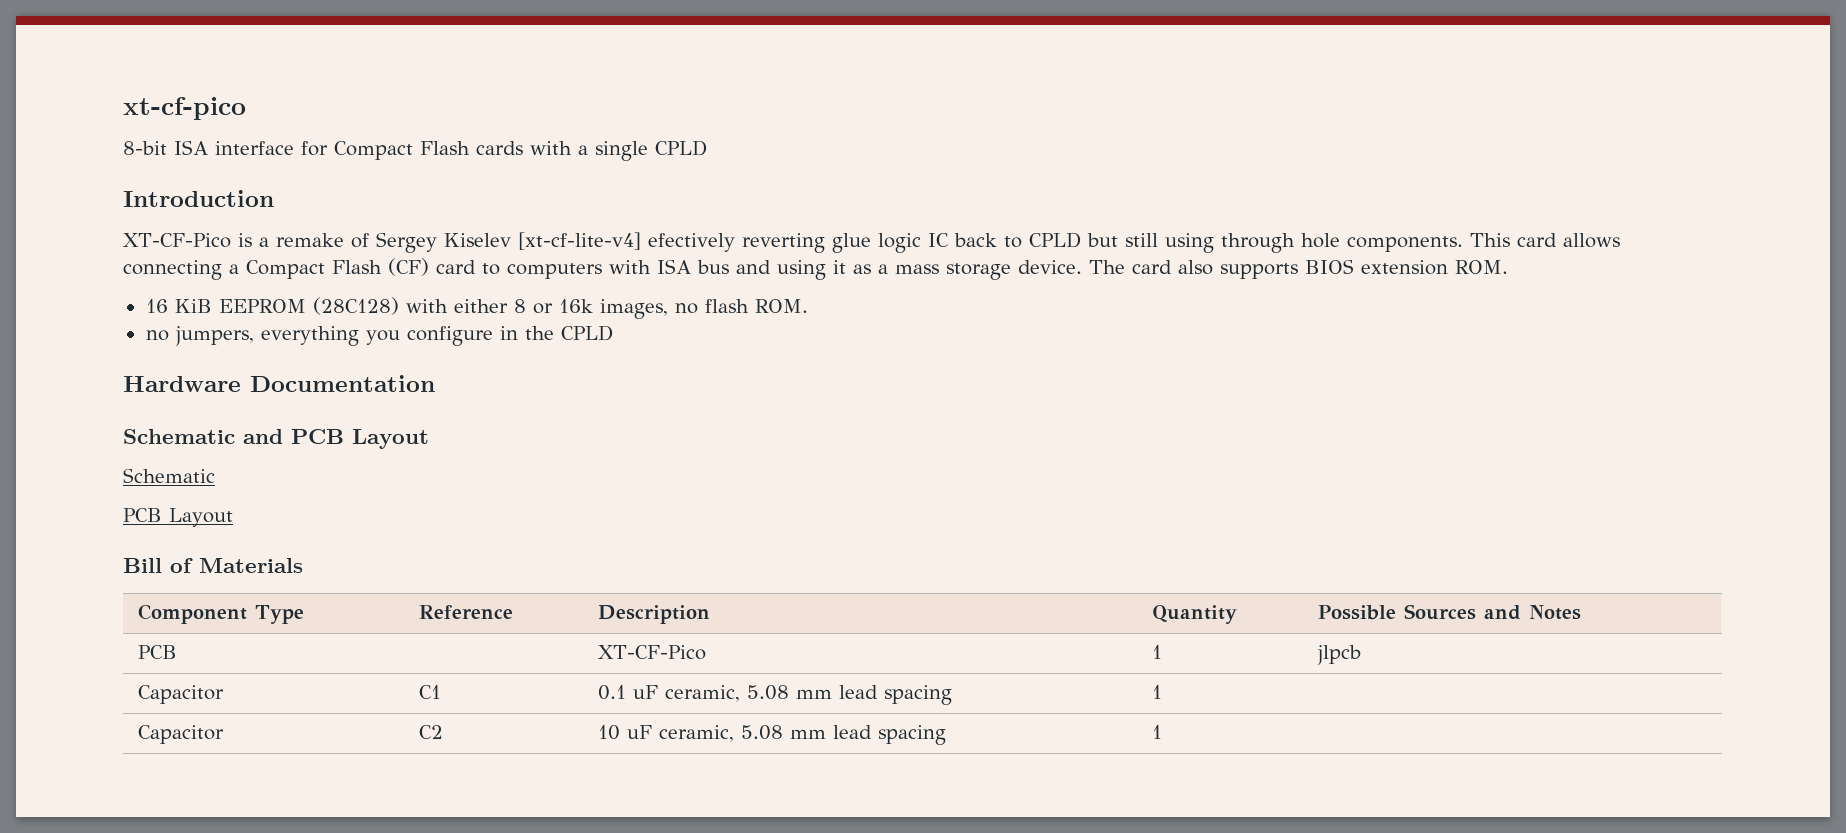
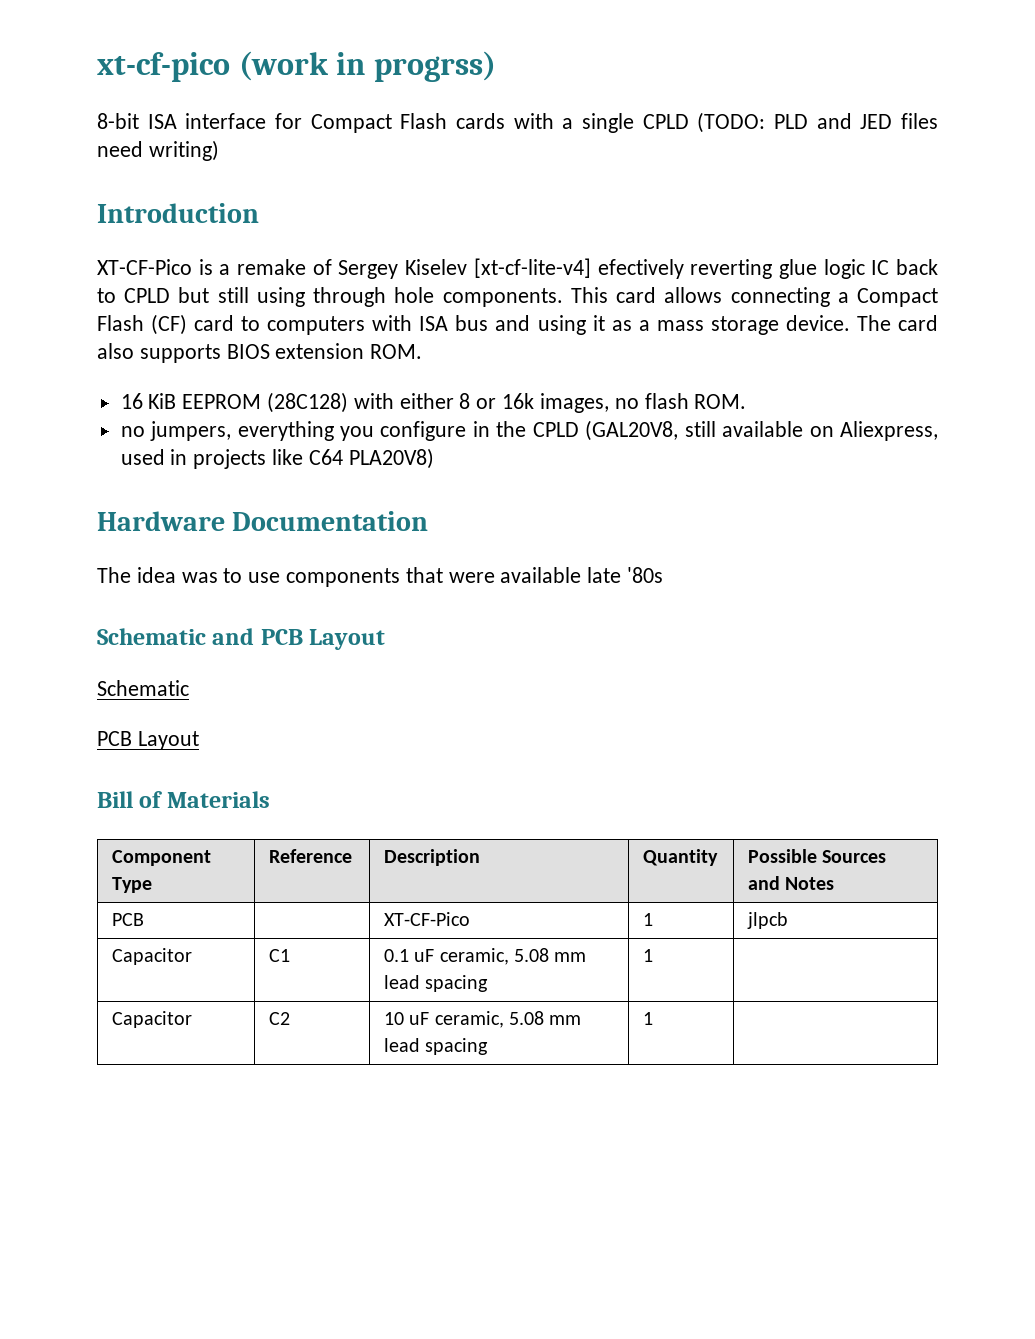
(246, 108) none -> [238,51,496,82] (work in progrss)
(707, 148) none -> [697,112,938,133] [97,140,219,161] (TODO: PLD and JED files need writing)
[123,375,435,392] // Hardware Documentation -> [585,420,938,441] [120,448,434,469] [97,511,429,531] [97,567,664,587] (GAL20V8, still available on Aliexpress, used in projects like C64 PLA20V8) // Hardware Documentation // The idea was to use components that were available late '80s

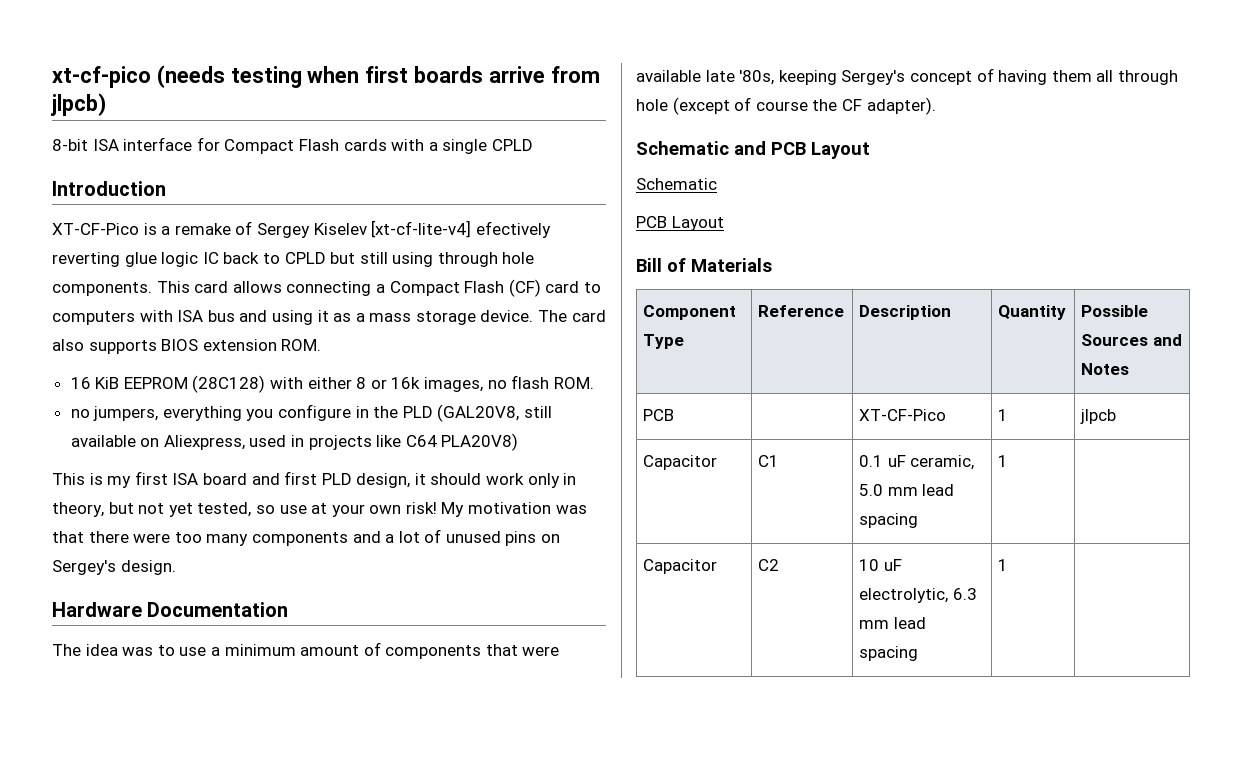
[238,51,496,82] (work in progrss) -> [156,65,600,88] [51,93,106,116] (needs testing when first boards arrive from jlpcb)
[697,112,938,133] [97,140,219,161] (TODO: PLD and JED files need writing) -> (533, 145) none
[532,422,579,437] CPLD -> [402,406,433,418] PLD
(434, 458) none -> [52,471,577,488] [52,502,587,517] [52,529,561,546] [52,560,176,575] // This is my first ISA board and first PLD design, it should work only in theory, but not yet tested, so use at your own risk! My motivation was that there were too many components and a lot of unused pins on Sergey's design.
(281, 577) none -> [210,642,381,656] a minimum amount of
[627,567,664,583] '80s -> [739,68,1178,85] [636,97,936,115] '80s, keeping Sergey's concept of having them all through hole (except of course the CF adapter).
[513,948,549,962] 5.08 -> [859,484,884,496] 5.0
[434,1011,544,1028] ceramic, 5.08 -> [859,588,977,603] electrolytic, 6.3

